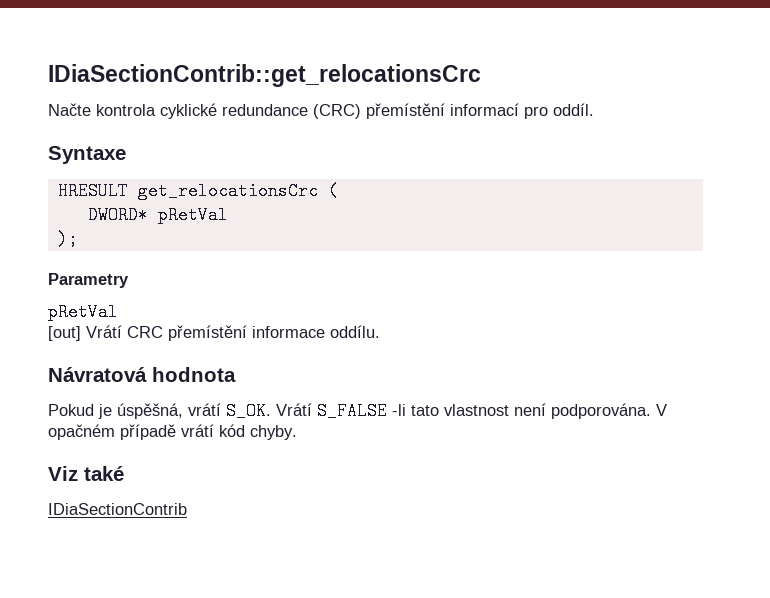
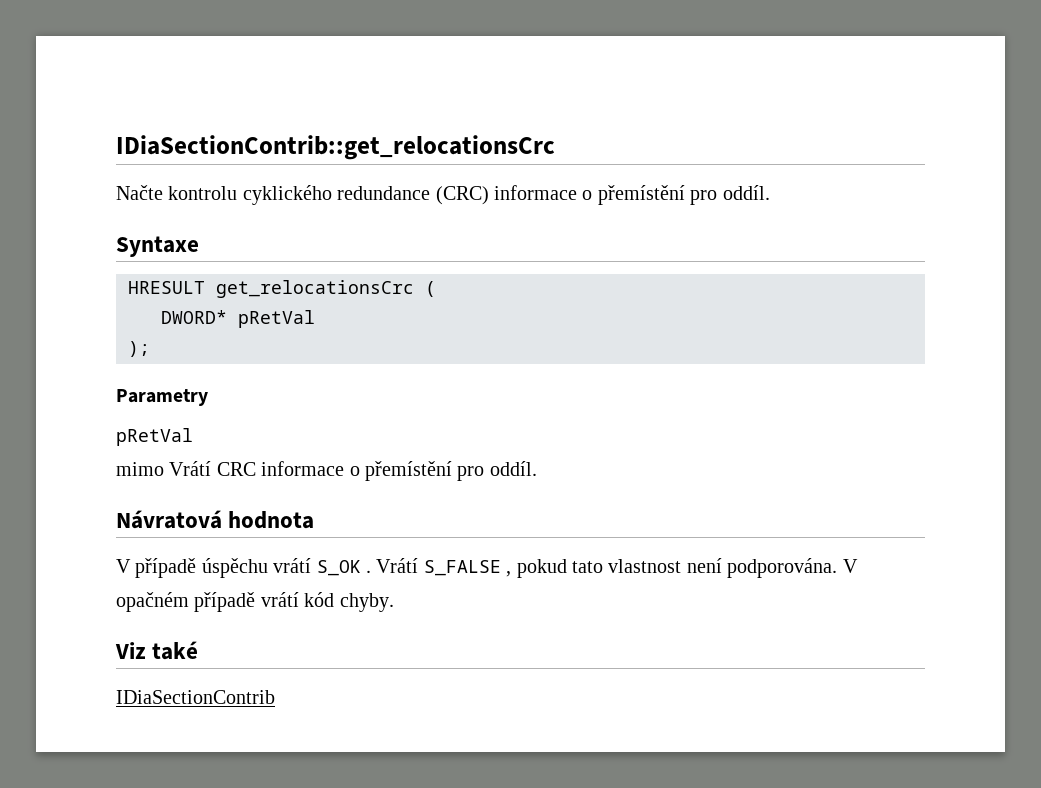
[96,103,519,119] kontrola cyklické redundance (CRC) přemístění informací -> [168,185,685,205] kontrolu cyklického redundance (CRC) informace o přemístění
[48,326,81,341] [out] -> [116,462,164,476] mimo
[168,325,380,341] [48,367,236,382] [48,402,406,420] přemístění informace oddílu. // Návratová hodnota // Pokud je úspěšná, vrátí S_OK. Vrátí S_FALSE -li -> [261,461,537,481] [116,510,315,529] [116,558,567,578] informace o přemístění pro oddíl. // Návratová hodnota // V případě úspěchu vrátí S_OK . Vrátí S_FALSE , pokud

